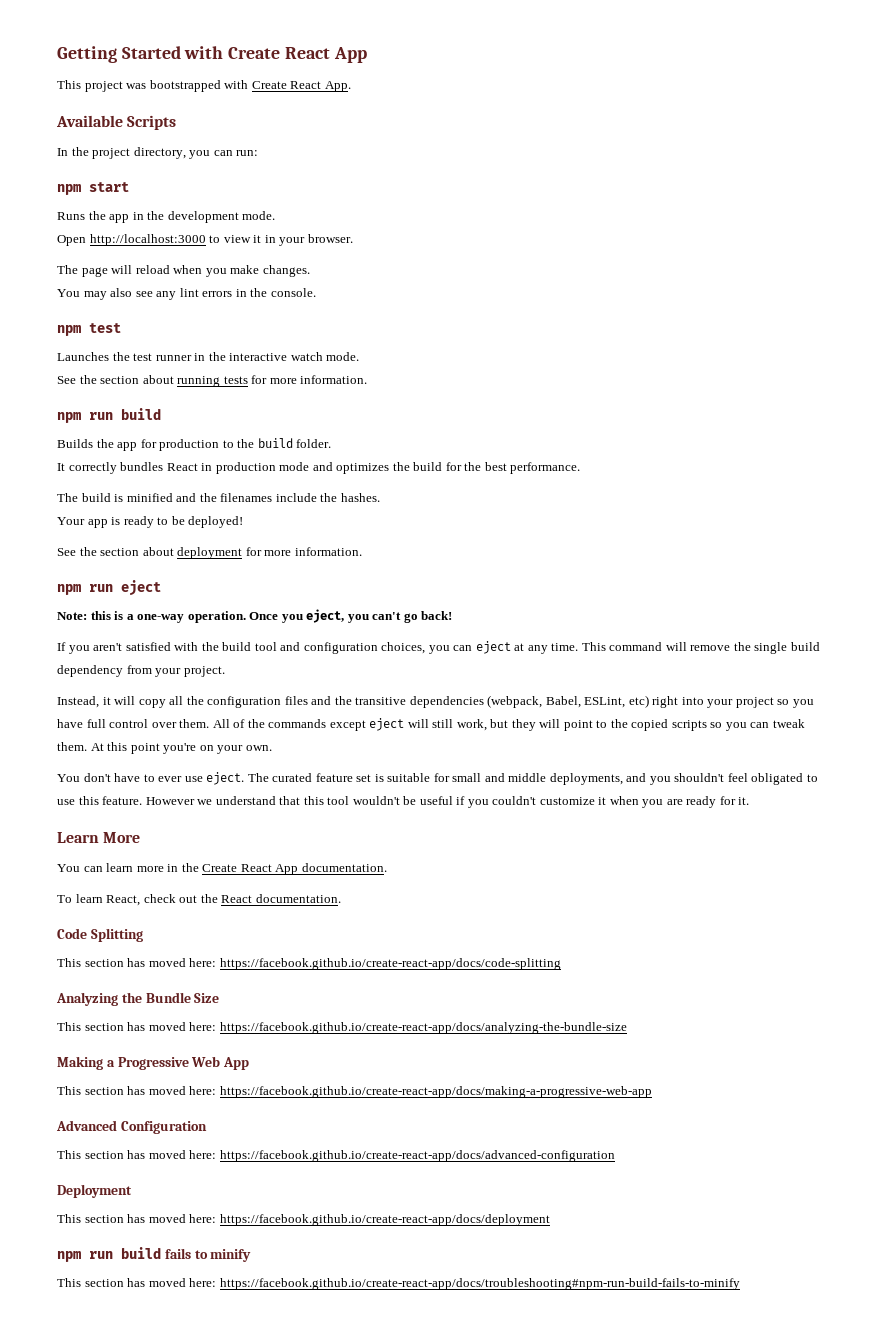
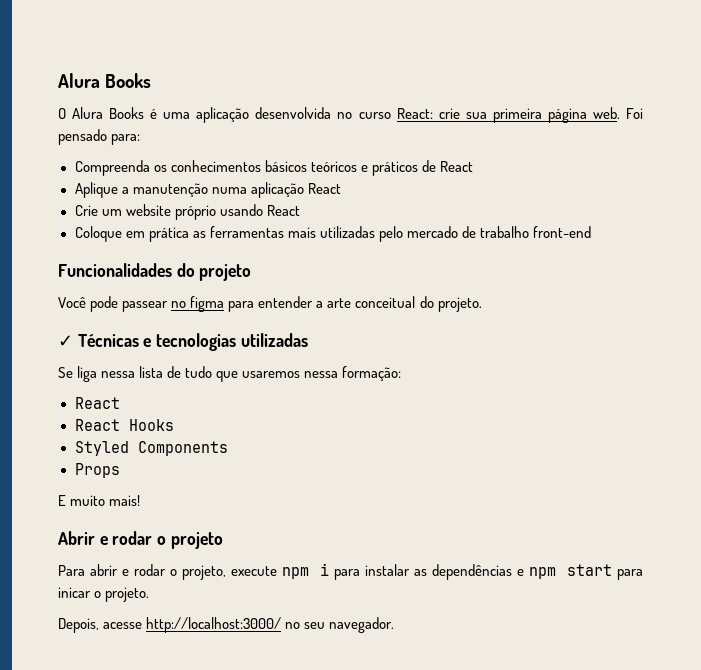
[57,46,367,63] [57,80,351,92] [56,115,177,130] [57,147,259,159] [57,182,129,195] [57,211,276,223] [57,234,353,246] [57,265,310,277] [57,288,316,300] [57,323,121,336] [57,352,360,361] [57,375,368,387] [57,408,161,423] [57,438,332,451] [57,462,581,474] [57,493,380,502] [57,516,244,528] [57,547,362,559] [57,580,161,596] [57,609,453,623] [57,641,820,654] [57,665,225,677] [57,695,814,708] [57,718,805,731] [57,742,272,754] [57,772,818,785] [57,796,750,808] [57,832,141,843] [57,863,387,875] [57,894,341,906] [57,928,143,942] [57,958,561,970] [56,992,220,1006] [57,1022,627,1034] [57,1056,250,1070] [57,1086,652,1098] [56,1120,207,1134] [57,1150,615,1162] [57,1184,132,1198] [57,1214,550,1226] [57,1247,252,1262] [57,1278,740,1290] Getting Started with Create React App // This project was bootstrapped with Create React App. // Available Scripts // In the project directory, you can run: // npm start // Runs the app in the development mode. // Open http://localhost:3000 to view it in your browser. // The page will reload when you make changes. // You may also see any lint errors in the console. // npm test // Launches the test runner in the interactive watch mode. // See the section about running tests for more information. // npm run build // Builds the app for production to the build folder. // It correctly bundles React in production mode and optimizes the build for the best performance. // The build is minified and the filenames include the hashes. // Your app is ready to be deployed! // See the section about deployment for more information. // npm run eject // Note: this is a one-way operation. Once you eject, you can't go back! // If you aren't satisfied with the build tool and configuration choices, you can eject at any time. This command will remove the single build dependency from your project. // Instead, it will copy all the configuration files and the transitive dependencies (webpack, Babel, ESLint, etc) right into your project so you have full control over them. All of the commands except eject will still work, but they will point to the copied scripts so you can tweak them. At this point you're on your own. // You don't have to ever use eject. The curated feature set is suitable for small and middle deployments, and you shouldn't feel obligated to use this feature. However we understand that this tool wouldn't be useful if you couldn't customize it when you are ready for it. // Learn More // You can learn more in the Create React App documentation. // To learn React, check out the React documentation. // Code Splitting // This section has moved here: https://facebook.github.io/create-react-app/docs/code-splitting // Analyzing the Bundle Size // This section has moved here: https://facebook.github.io/create-react-app/docs/analyzing-the-bundle-size // Making a Progressive Web App // This section has moved here: https://facebook.github.io/create-react-app/docs/making-a-progressive-web-app // Advanced Configuration // This section has moved here: https://facebook.github.io/create-react-app/docs/advanced-configuration // Deployment // This section has moved here: https://facebook.github.io/create-react-app/docs/deployment // npm run build fails to minify // This section has moved here: https://facebook.github.io/create-react-app/docs/troubleshooting#npm-run-build-fails-to-minify -> [58,73,152,88] [58,107,644,123] [58,129,141,145] [74,160,473,176] [74,182,341,198] [74,204,300,220] [74,226,592,242] [58,263,252,281] [58,296,482,312] [58,333,308,351] [58,366,402,382] [74,397,120,409] [74,419,174,431] [74,441,228,456] [74,463,120,478] [58,495,141,506] [58,531,223,549] [58,563,643,580] [58,587,150,602] [58,617,395,633] Alura Books // O Alura Books é uma aplicação desenvolvida no curso React: crie sua primeira página web. Foi pensado para: // Compreenda os conhecimentos básicos teóricos e práticos de React // Aplique a manutenção numa aplicação React // Crie um website próprio usando React // Coloque em prática as ferramentas mais utilizadas pelo mercado de trabalho front-end // Funcionalidades do projeto // Você pode passear no figma para entender a arte conceitual do projeto. // ✓ Técnicas e tecnologias utilizadas // Se liga nessa lista de tudo que usaremos nessa formação: // React // React Hooks // Styled Components // Props // E muito mais! // Abrir e rodar o projeto // Para abrir e rodar o projeto, execute npm i para instalar as dependências e npm start para inicar o projeto. // Depois, acesse http://localhost:3000/ no seu navegador.

